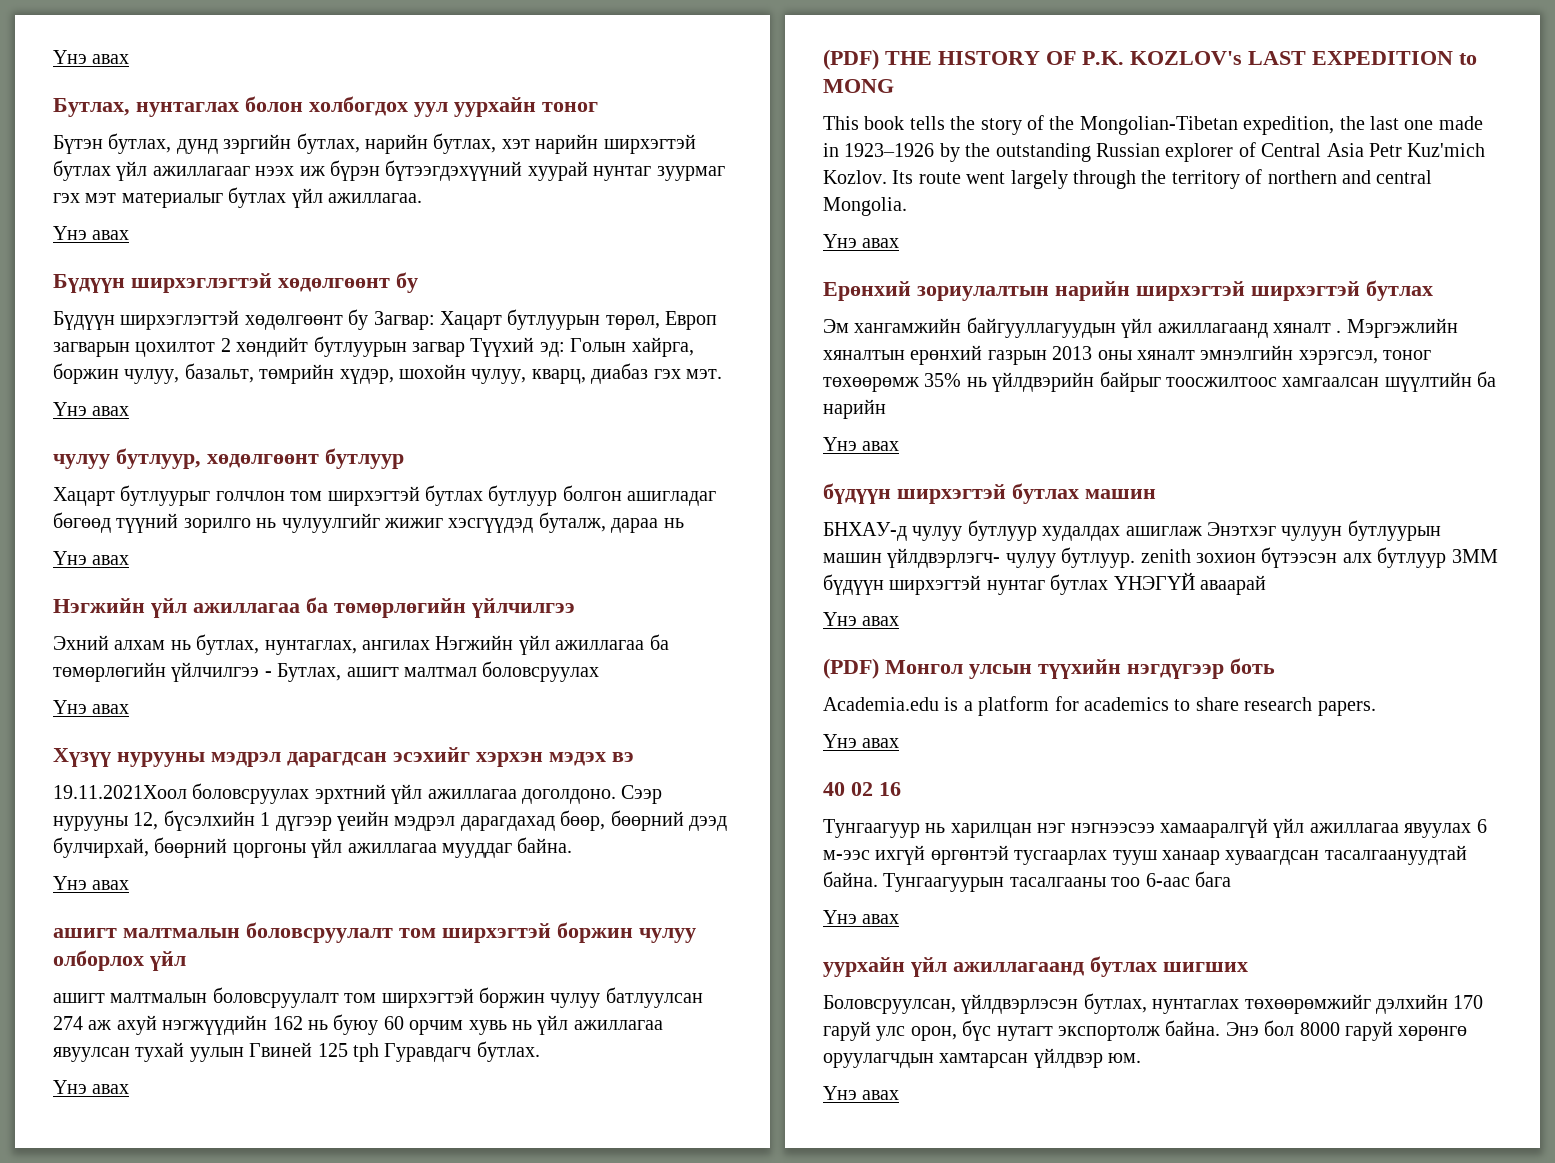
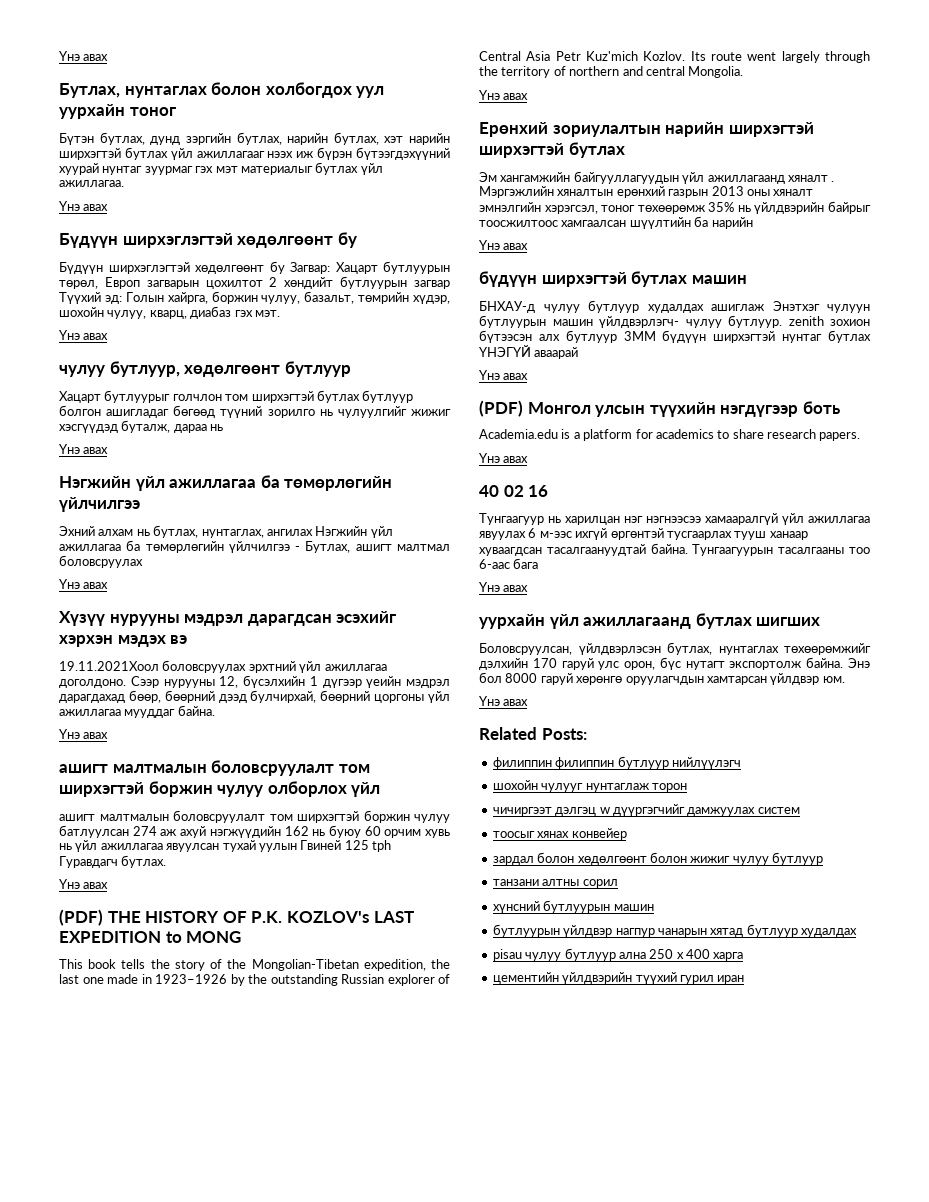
(900, 1095) none -> [479,727,587,740] [492,756,741,769] [492,780,687,792] [492,804,800,816] [492,828,627,840] [492,852,823,865] [492,879,618,888] [492,900,654,913] [492,924,857,937] [492,948,744,961] [492,972,745,984] // Related Posts: // филиппин филиппин бутлуур нийлүүлэгч // шохойн чулууг нунтаглаж торон // чичиргээт дэлгэц w дүүргэгчийг дамжуулах систем // тоосыг хянах конвейер // зардал болон хөдөлгөөнт болон жижиг чулуу бутлуур // танзани алтны сорил // хүнсний бутлуурын машин // бутлуурын үйлдвэр нагпур чанарын хятад бутлуур худалдах // pisau чулуу бутлуур ална 250 х 400 харга // цементийн үйлдвэрийн түүхий гурил иран

